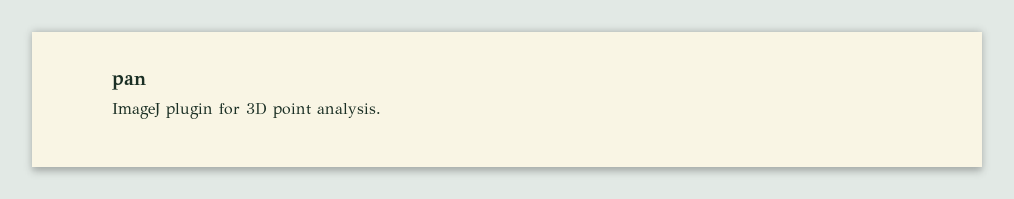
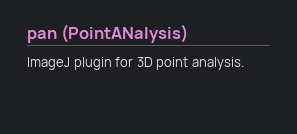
(146, 82) none -> [61,24,189,43] (PointANalysis)

